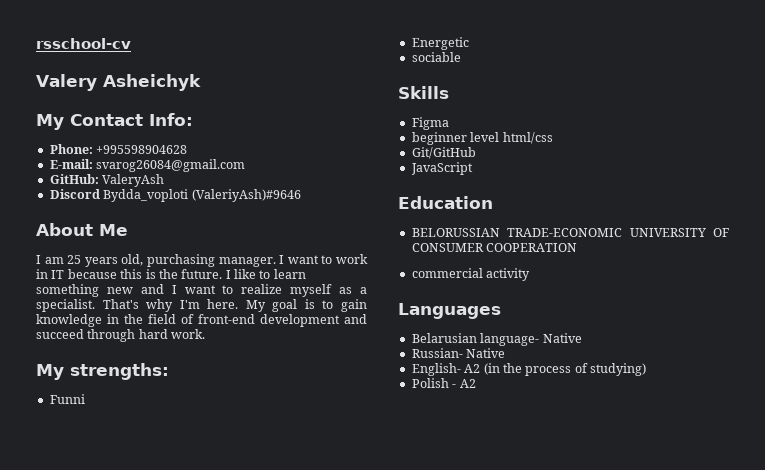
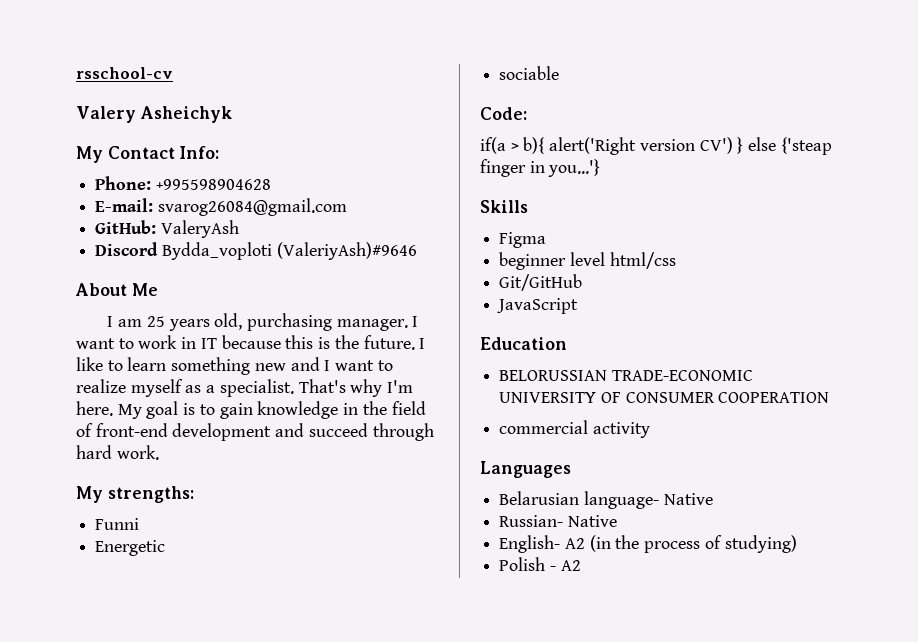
(461, 57) none -> [480,107,527,120] [480,137,832,155] [480,159,601,177] // Code: // if(a > b){ alert('Right version CV') } else {'steap finger in you...'}

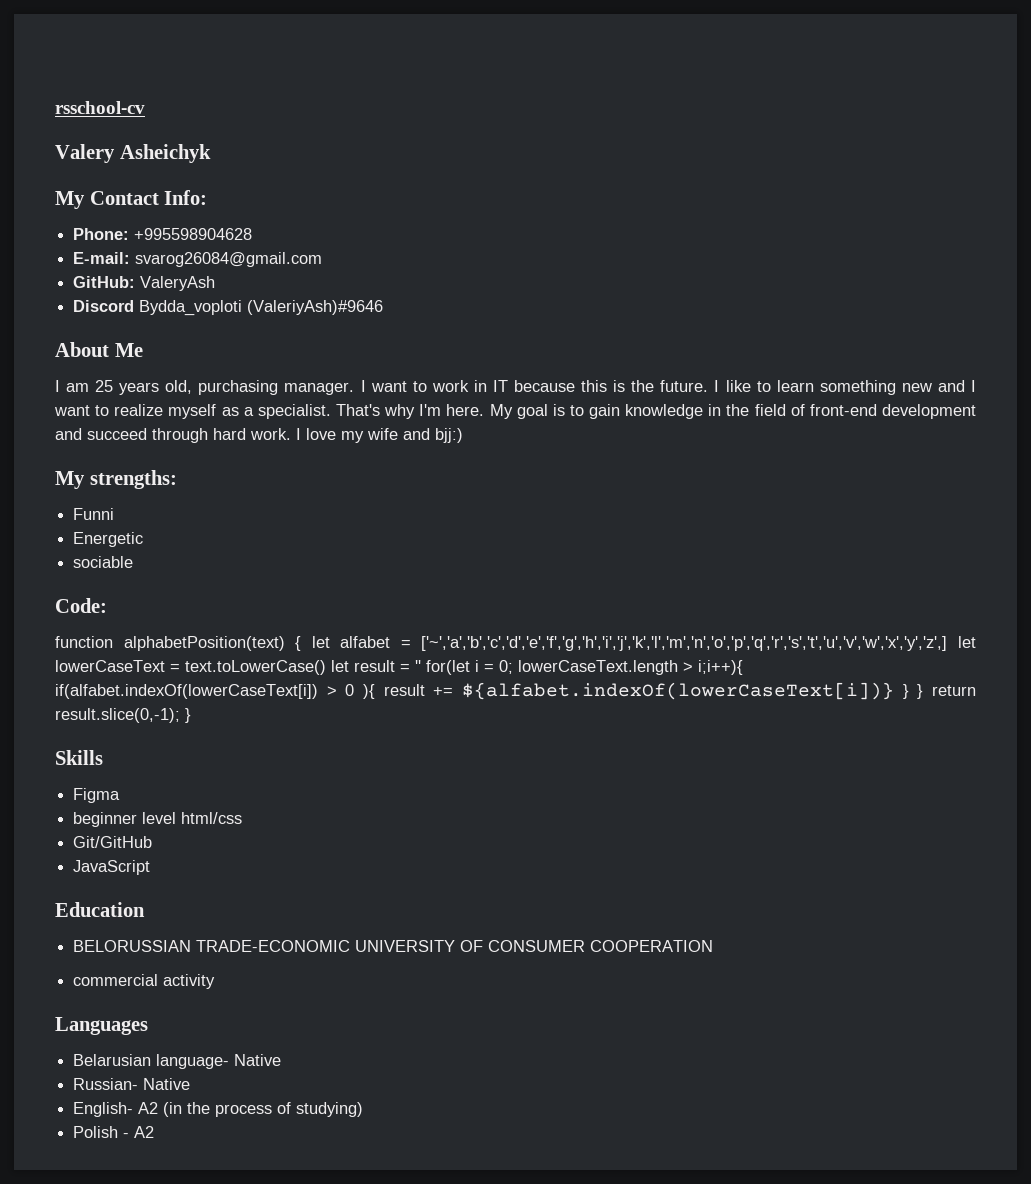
(159, 452) none -> [296,428,463,443] I love my wife and bjj:)
[480,137,832,155] [480,159,601,177] if(a > b){ alert('Right version CV') } else {'steap finger in you...'} -> [55,636,976,651] [55,660,743,675] [55,682,976,700] [55,708,191,723] function alphabetPosition(text) { let alfabet = ['~','a','b','c','d','e','f','g','h','i','j','k','l','m','n','o','p','q','r','s','t','u','v','w','x','y','z',] let lowerCaseText = text.toLowerCase() let result = '' for(let i = 0; lowerCaseText.length > i;i++){ if(alfabet.indexOf(lowerCaseText[i]) > 0 ){ result += ${alfabet.indexOf(lowerCaseText[i])} } } return result.slice(0,-1); }

